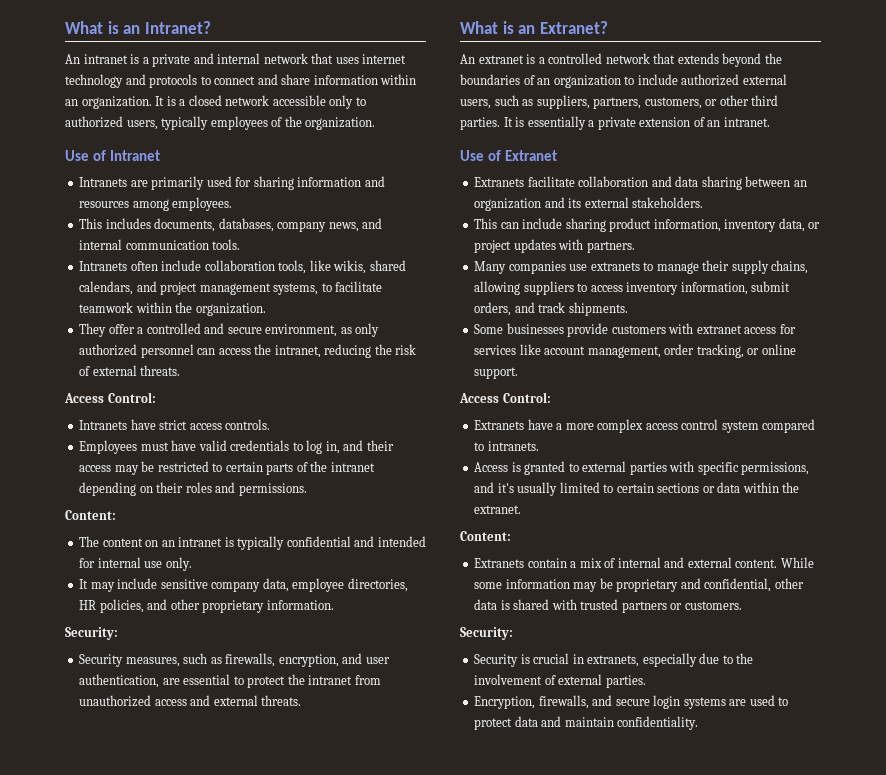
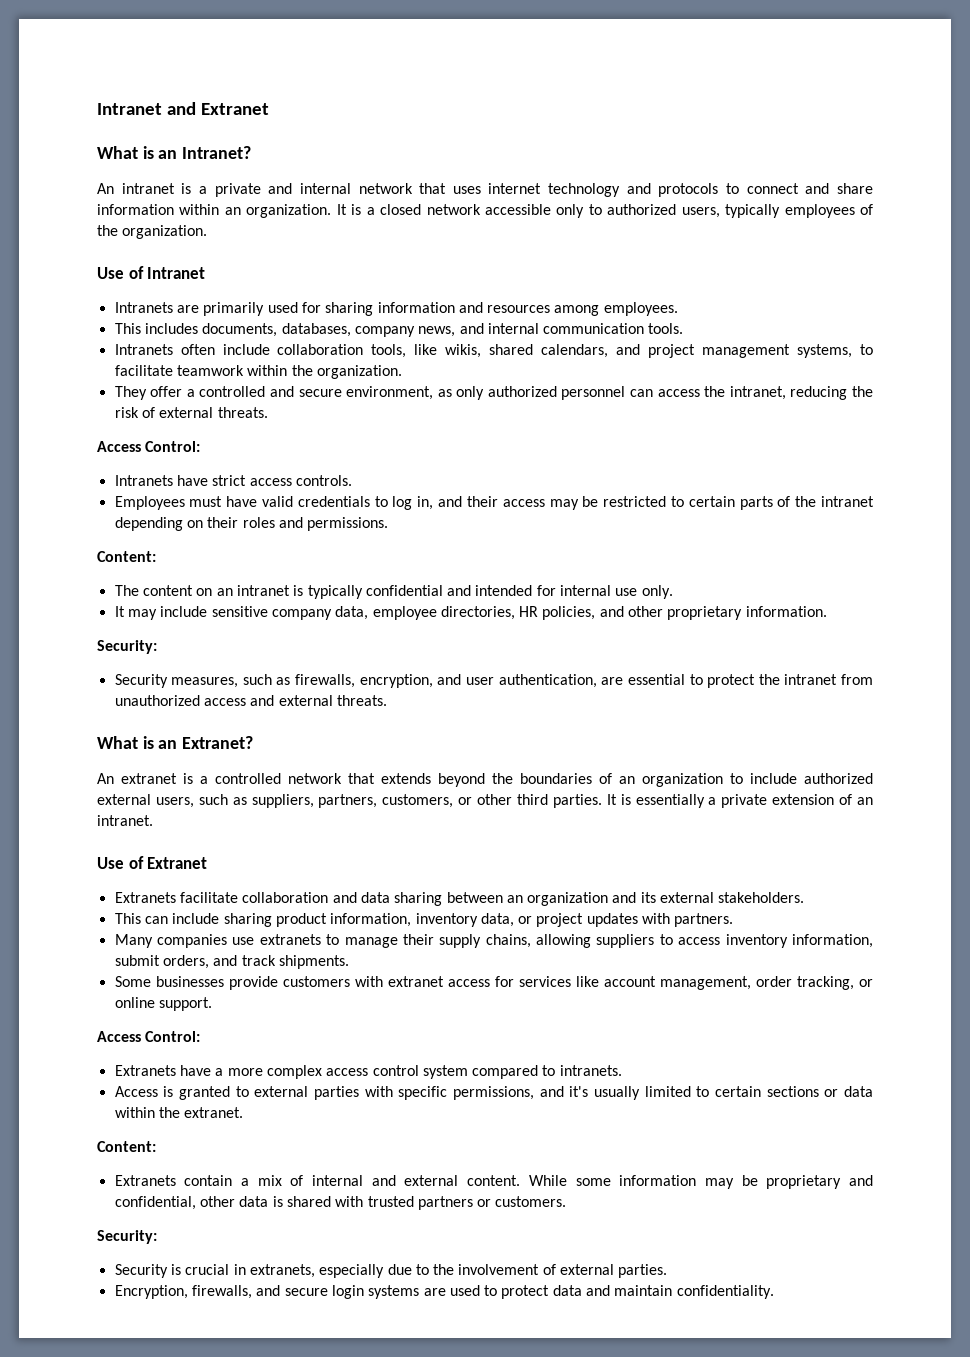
(65, 27) none -> [97,102,269,115] Intranet and Extranet //

